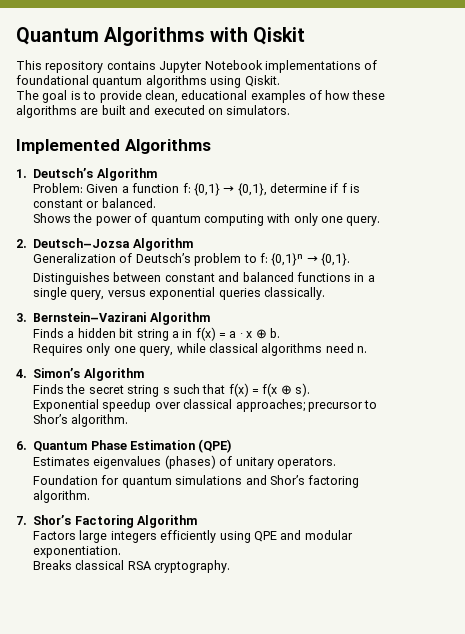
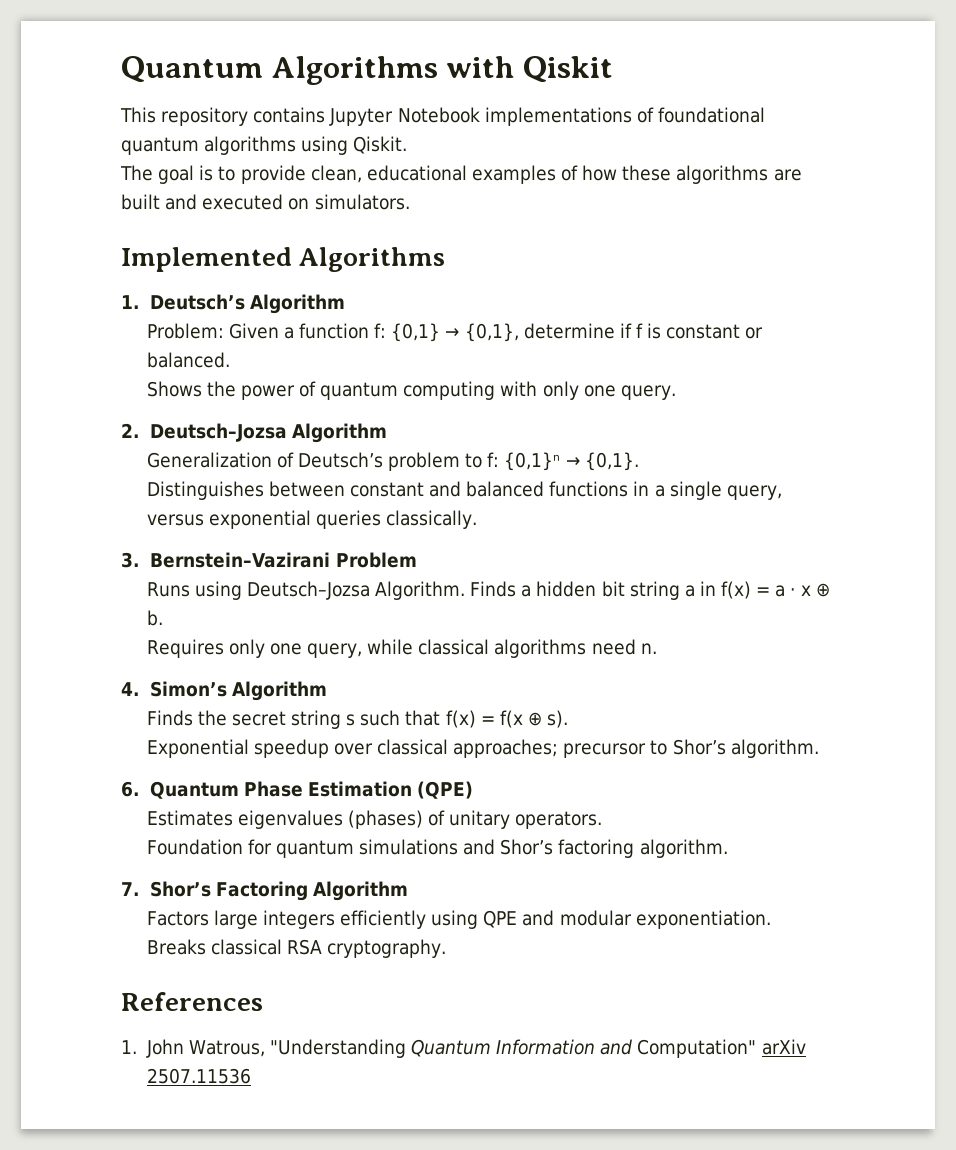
[149,312,210,325] Algorithm // -> [335,552,417,568] [146,581,465,600] Problem // Runs using Deutsch–Jozsa Algorithm.
(231, 566) none -> [121,992,263,1011] [121,1039,806,1058] [146,1068,251,1084] // References // 1. John Watrous, "Understanding Quantum Information and Computation" arXiv 2507.11536

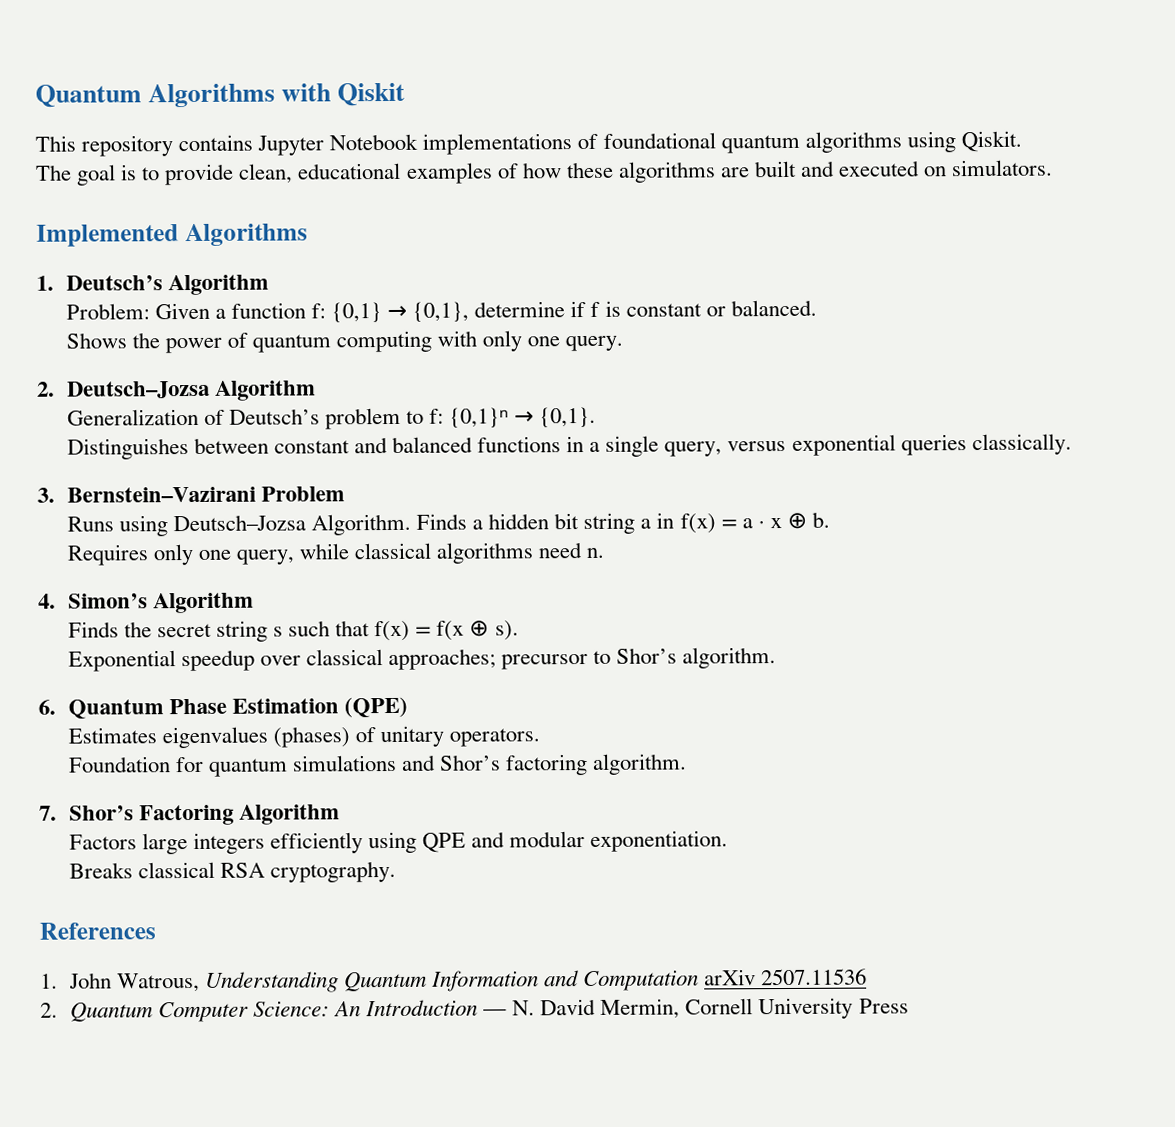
[269,1039,406,1058] "Understanding -> [204,971,339,993] Understanding
[637,1039,757,1058] Computation" -> [583,970,700,992] Computation
(251, 1076) none -> [40,997,909,1023] // 2. Quantum Computer Science: An Introduction — N. David Mermin, Cornell University Press

